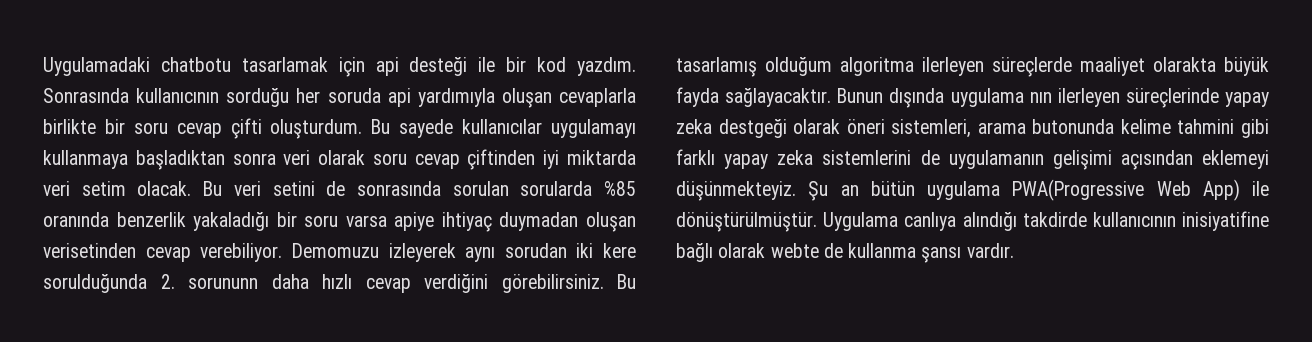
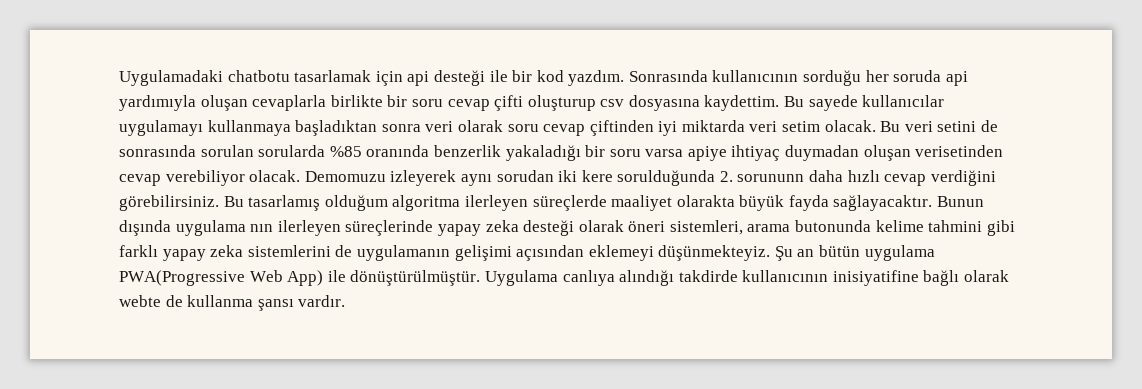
[270,119,363,139] oluşturdum. -> [527,95,780,111] oluşturup csv dosyasına kaydettim.
[200,243,283,262] verebiliyor. -> [165,170,301,186] verebiliyor olacak.
[718,119,787,138] destgeği -> [523,220,575,236] desteği

